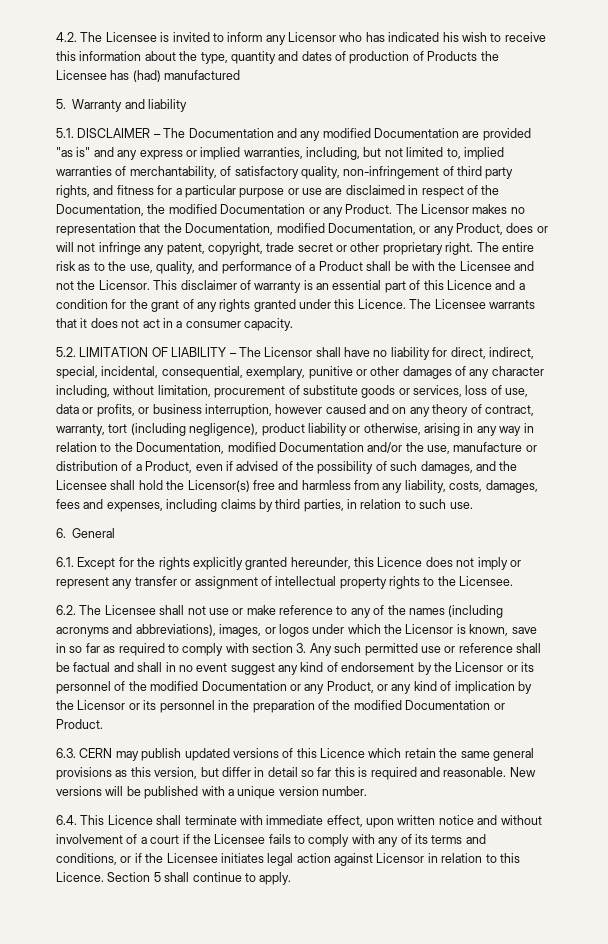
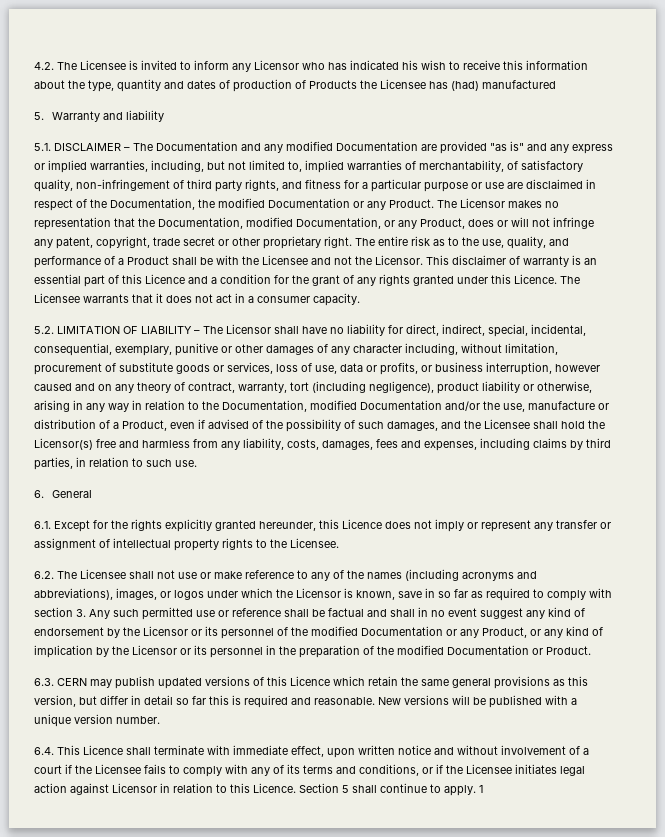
(292, 878) none -> [479,785,483,793] 1

